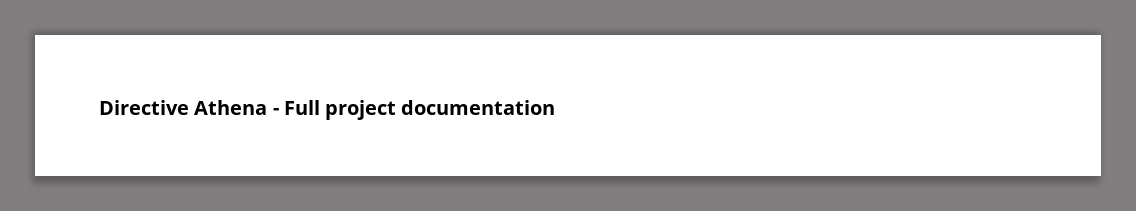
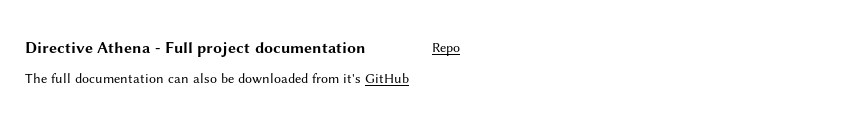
(556, 107) none -> [25,73,409,84] [432,43,460,56] // The full documentation can also be downloaded from it's GitHub Repo

